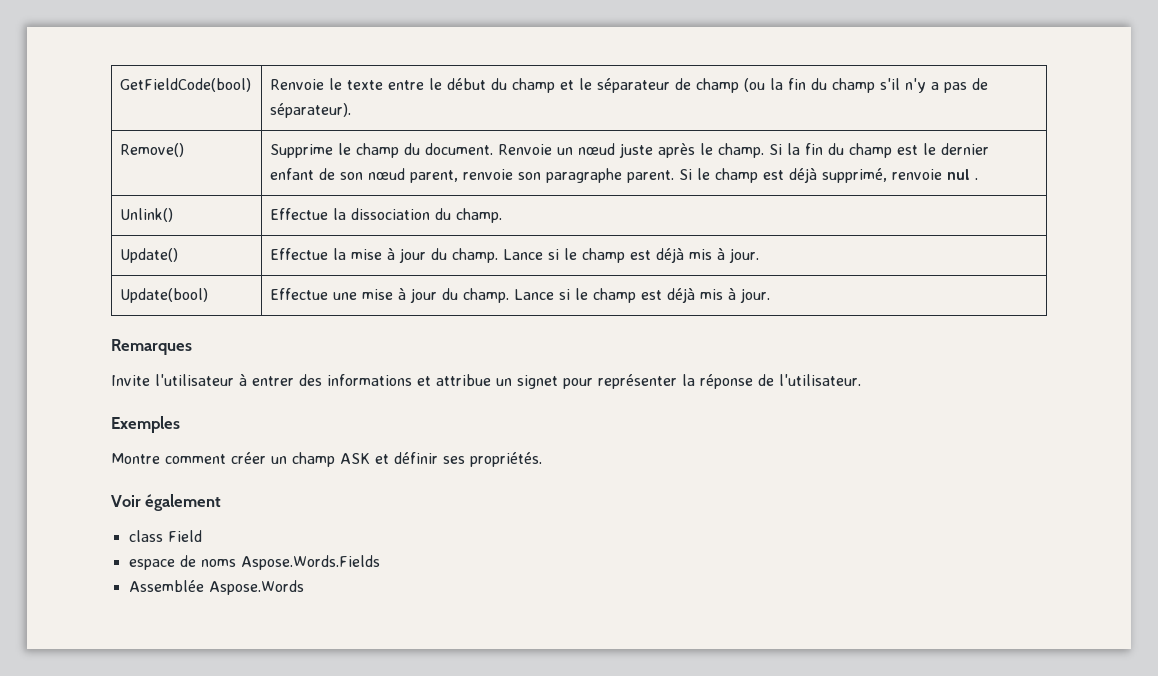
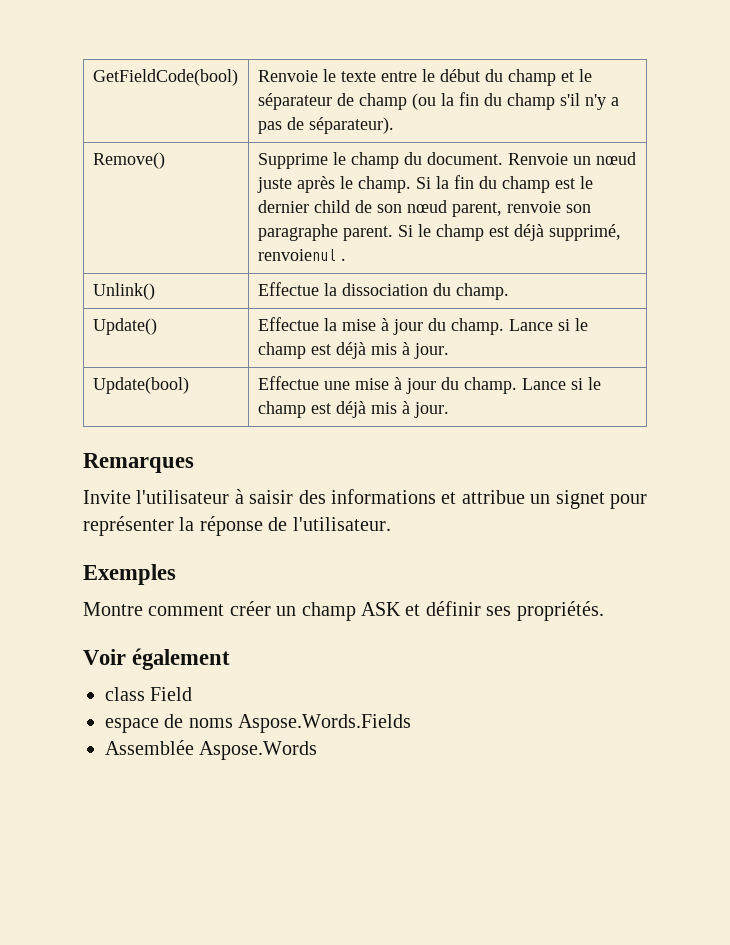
[270,168,315,180] enfant -> [313,200,350,213] child
[892,169,971,180] renvoie nul -> [257,249,336,261] renvoienul
[252,376,294,386] entrer -> [249,490,294,504] saisir

